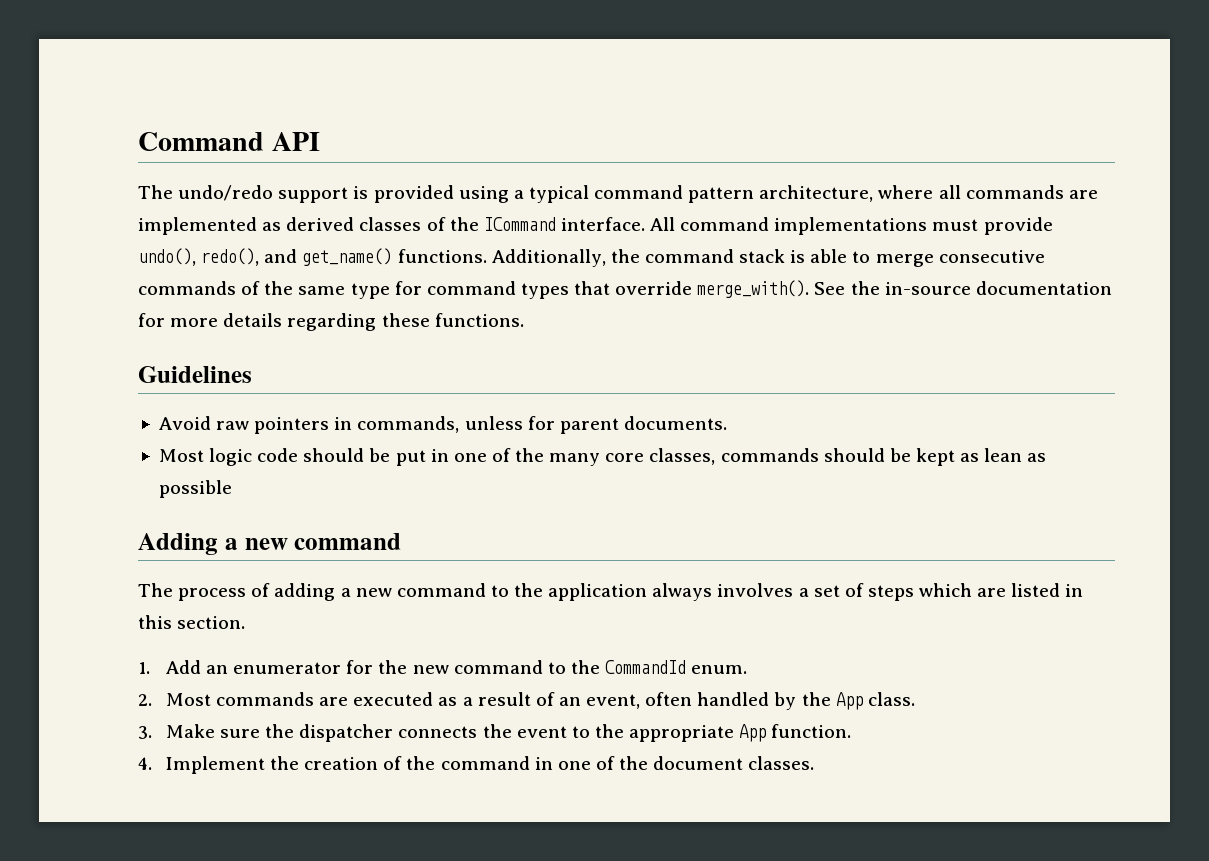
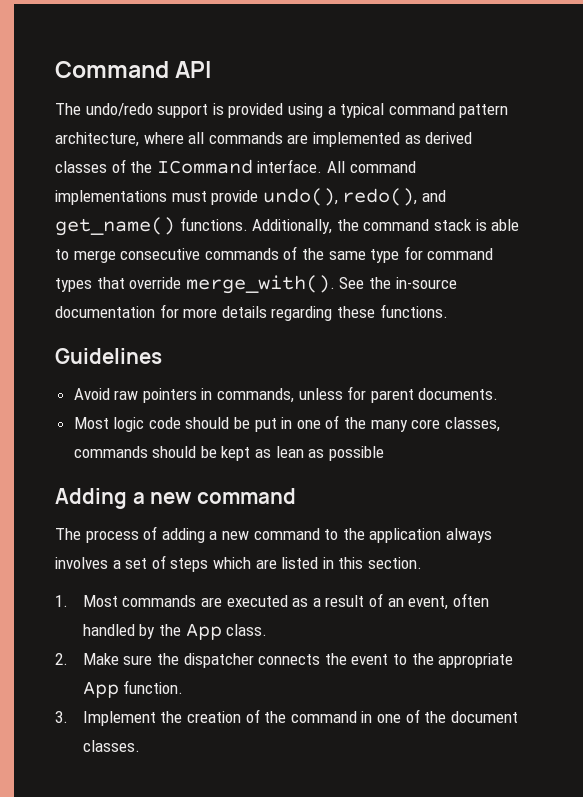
[165,660,748,674] [138,694,152,706] Add an enumerator for the new command to the CommandId enum. // 2. -> (68, 601) none
[138,726,152,739] 3. -> [55,653,68,665] 2.
[138,757,152,770] 4. -> [55,711,68,723] 3.

